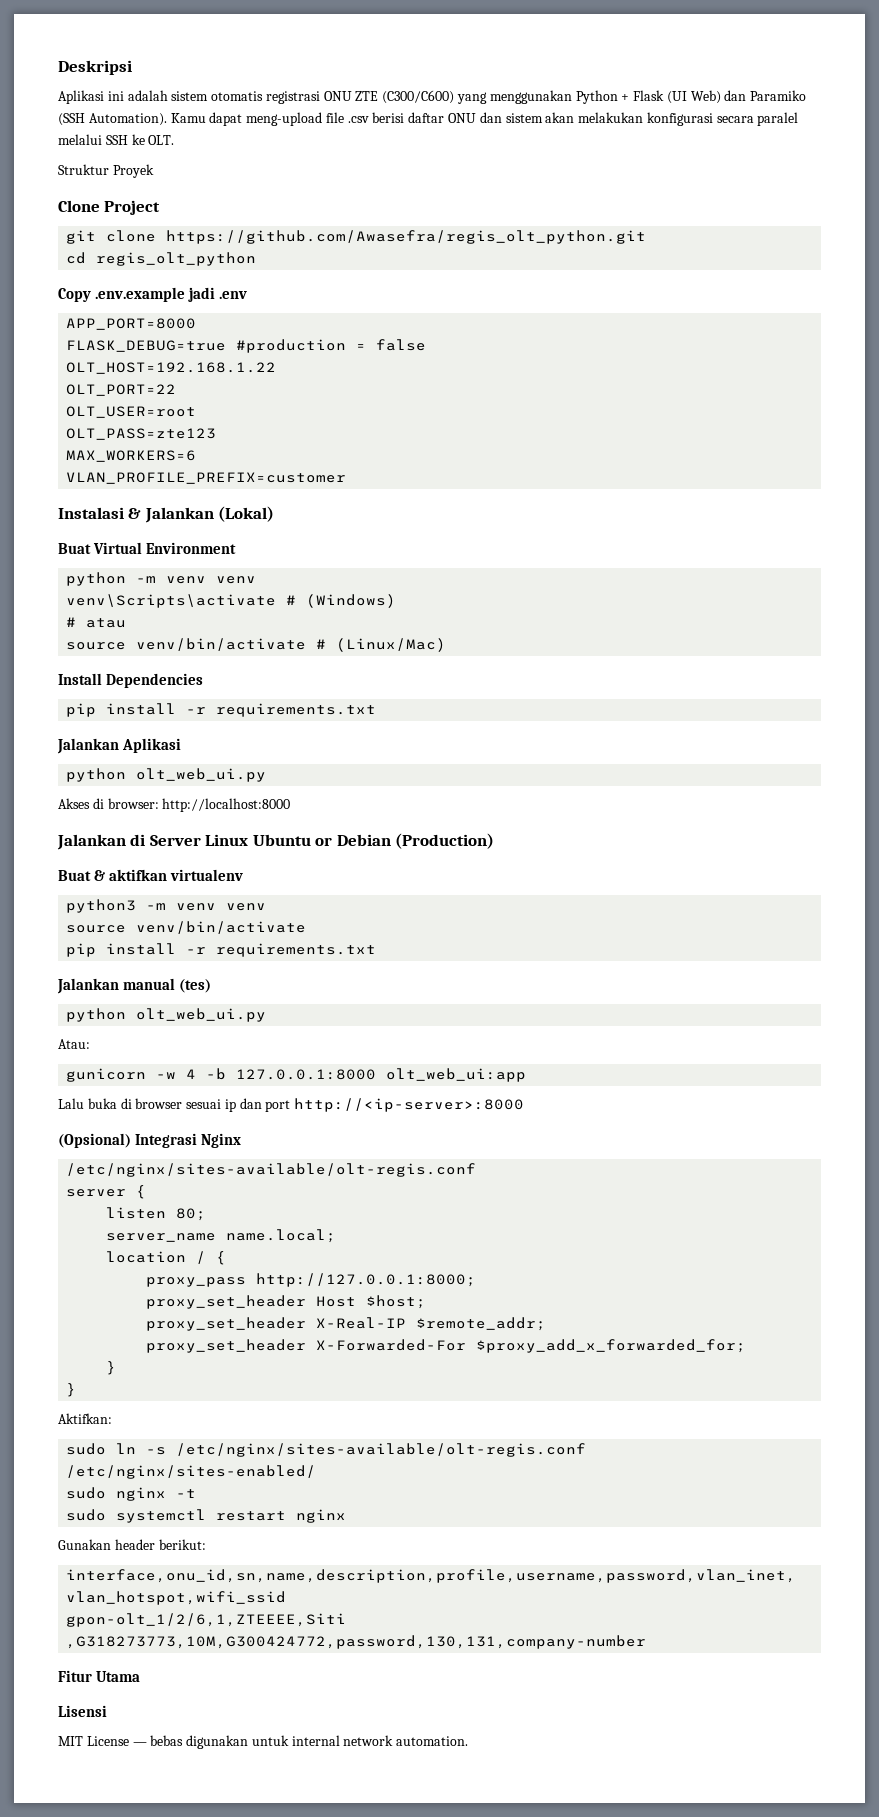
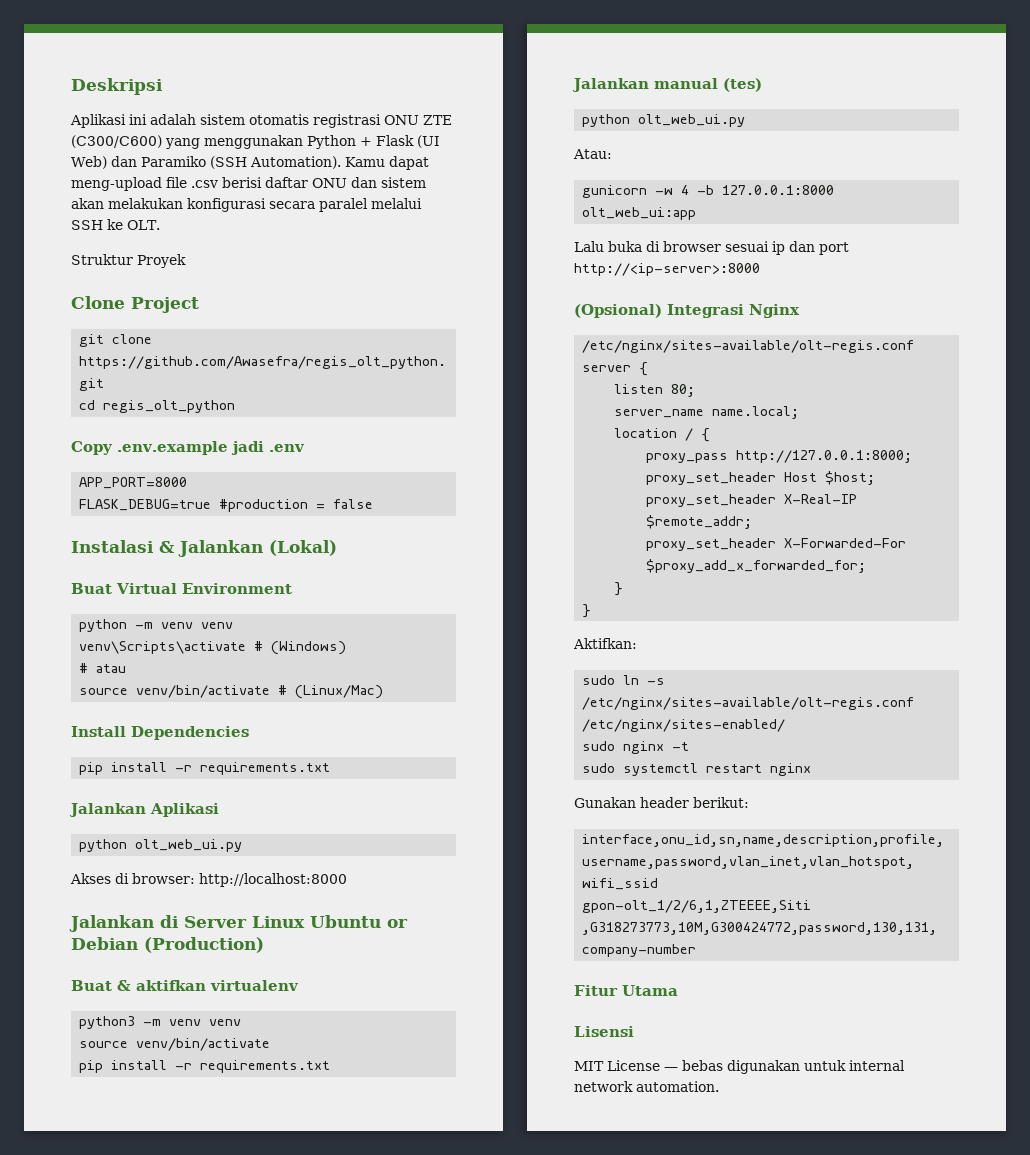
[66,362,277,374] [66,384,177,396] [66,406,197,418] [66,428,217,440] [66,450,197,462] [66,472,347,484] // OLT_HOST=192.168.1.22 // OLT_PORT=22 // OLT_USER=root // OLT_PASS=zte123 // MAX_WORKERS=6 // VLAN_PROFILE_PREFIX=customer -> (374, 504) none

